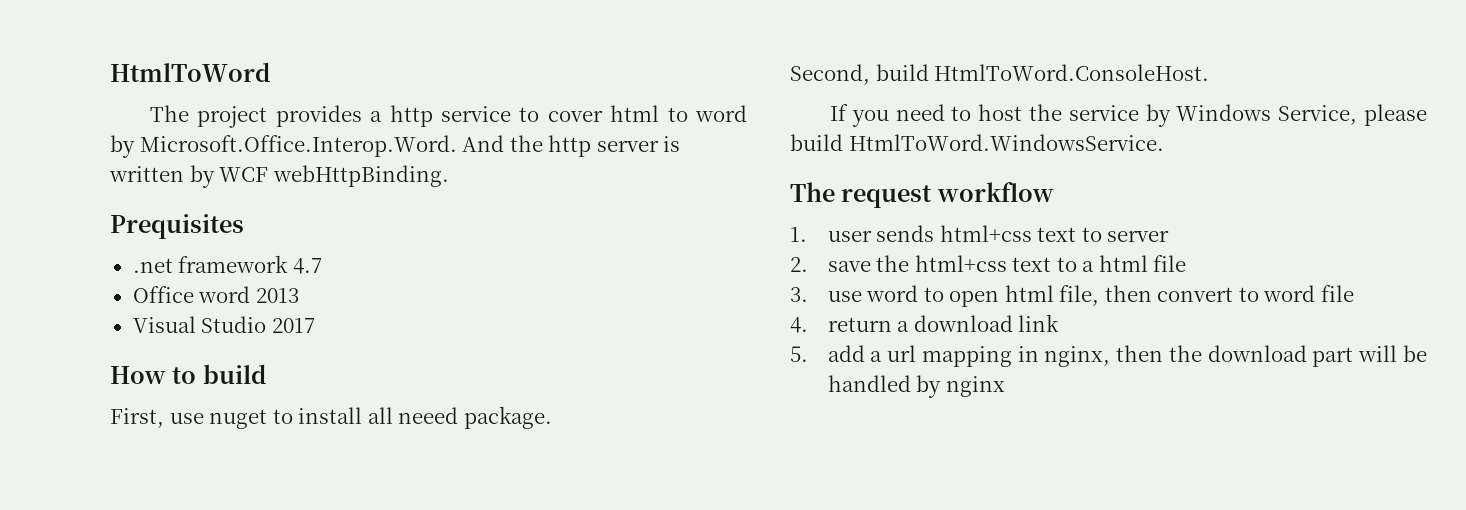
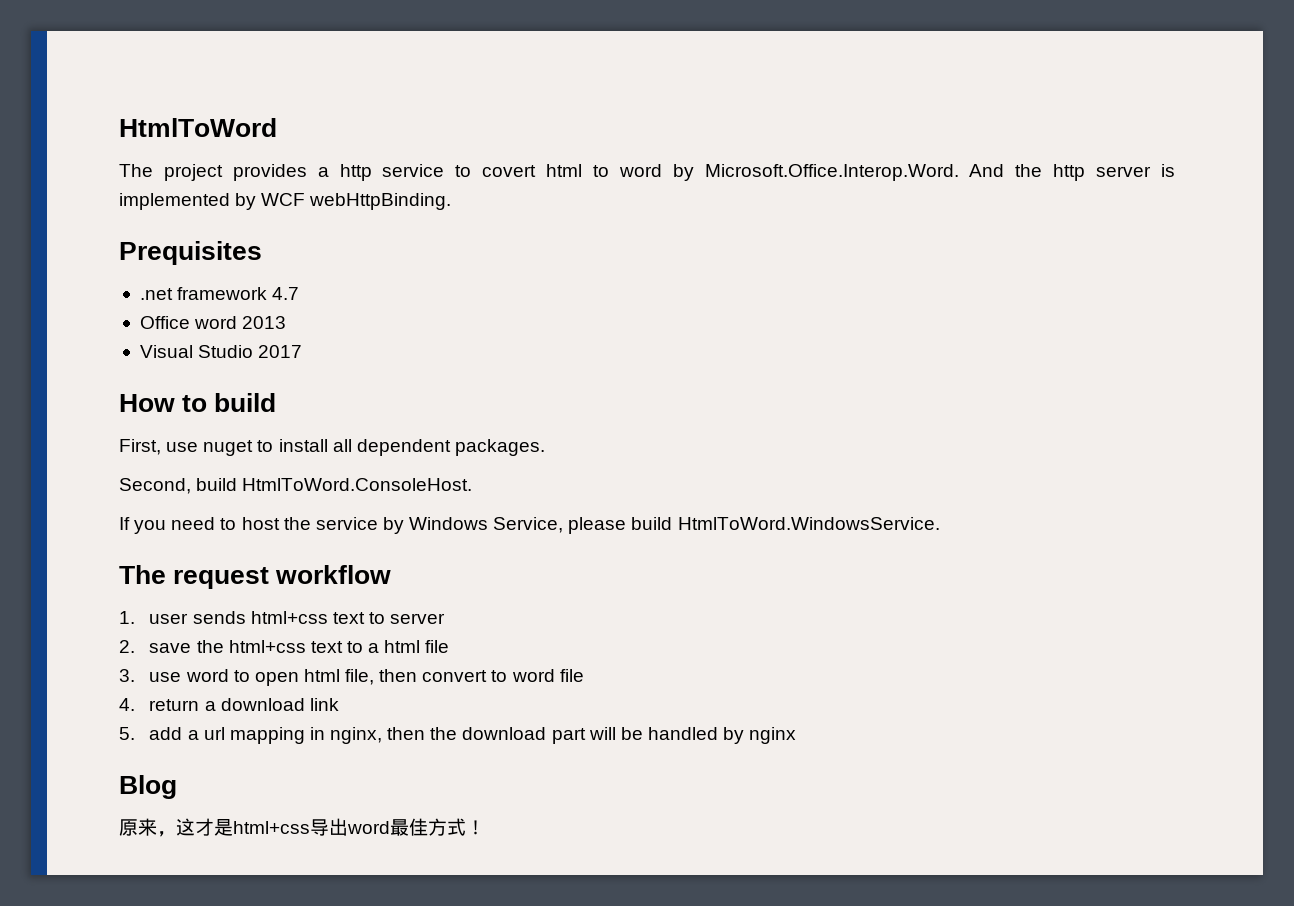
[547,110,603,122] cover -> [482,165,537,177] covert
[109,166,184,182] written -> [119,193,230,210] implemented
[398,406,552,429] neeed package. -> [356,439,545,456] dependent packages.
(1005, 386) none -> [119,775,177,799] [119,818,485,837] // Blog // 原来，这才是html+css导出word最佳方式！

